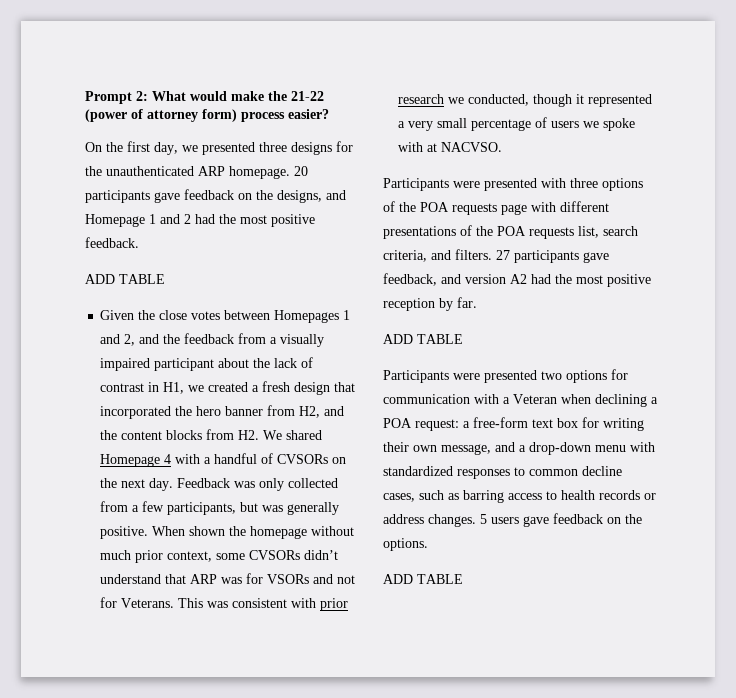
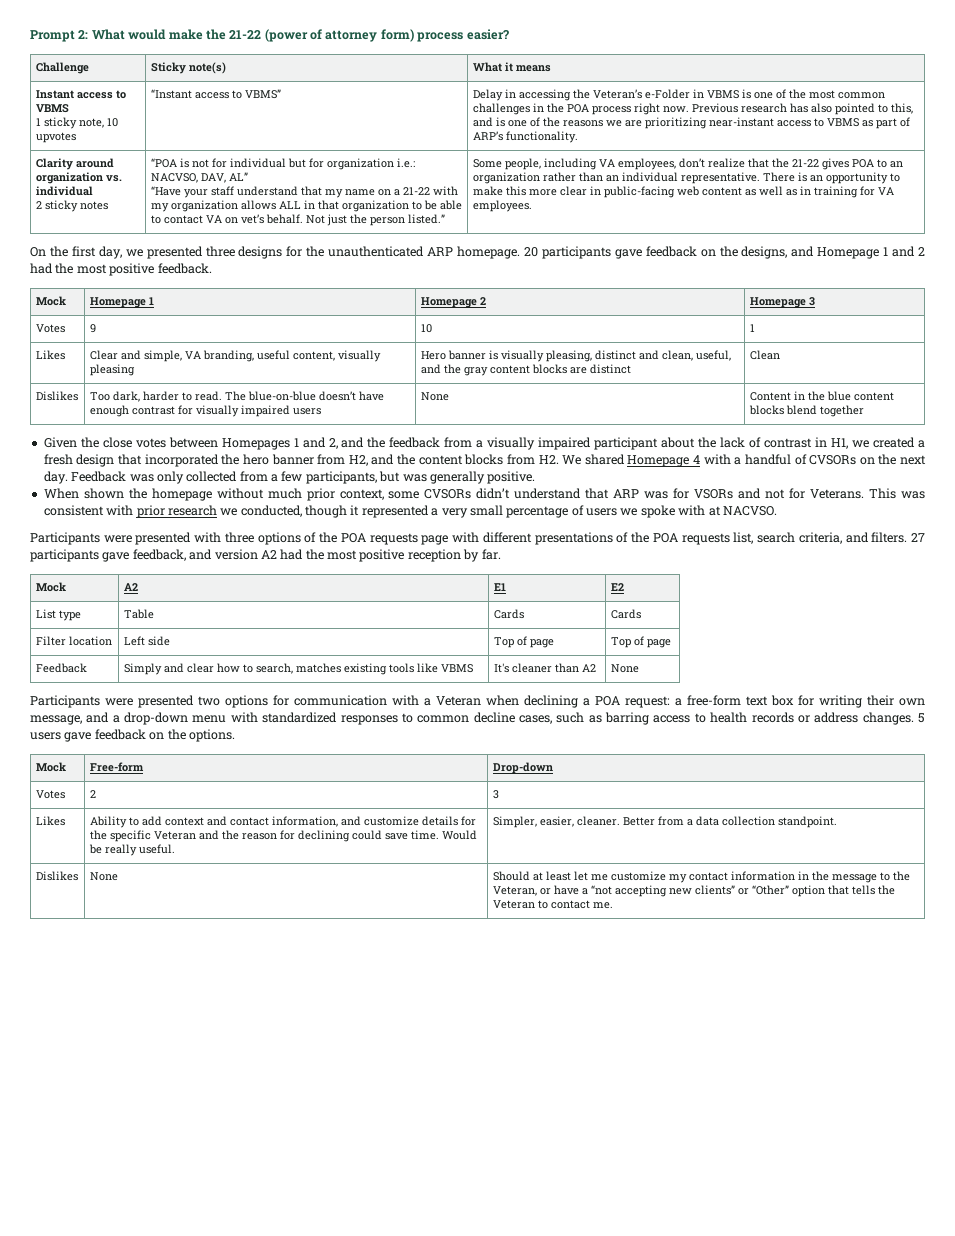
(329, 114) none -> [35,62,89,74] [150,62,226,74] [472,62,551,72] [35,90,126,99] [35,104,69,113] [35,117,118,129] [35,132,76,143] [150,89,281,99] [472,89,885,101] [472,103,913,115] [472,117,910,129] [472,131,578,143] [35,158,114,170] [35,172,122,184] [35,186,93,196] [35,200,108,212] [150,158,415,170] [150,172,248,183] [150,186,458,198] [150,200,462,212] [150,214,445,226] [472,158,903,170] [472,172,900,184] [472,186,894,198] [472,200,532,212] // Challenge | Sticky note(s) | What it means // Instant access to VBMS // 1 sticky note, 10 upvotes | “Instant access to VBMS” | Delay in accessing the Veteran’s e-Folder in VBMS is one of the most common challenges in the POA process right now. Previous research has also pointed to this, and is one of the reasons we are prioritizing near-instant access to VBMS as part of ARP’s functionality. // Clarity around organization vs. individual // 2 sticky notes | “POA is not for individual but for organization i.e.: NACVSO, DAV, AL” // “Have your staff understand that my name on a 21-22 with my organization allows ALL in that organization to be able to contact VA on vet’s behalf. Not just the person listed.” | Some people, including VA employees, don’t realize that the 21-22 gives POA to an organization rather than an individual representative. There is an opportunity to make this more clear in public-facing web content as well as in training for VA employees.
[85,274,165,284] // ADD TABLE -> [35,296,66,306] [89,297,154,308] [420,297,486,308] [749,297,815,308] [35,324,65,333] [89,324,96,333] [420,324,432,333] [749,324,755,332] [35,350,65,360] [89,350,381,362] [89,364,135,376] [420,350,731,362] [420,364,631,376] [749,350,780,360] [35,391,78,401] [89,391,384,402] [89,405,321,417] [420,392,449,401] [749,391,894,401] [748,405,864,417] // Mock | Homepage 1 | Homepage 2 | Homepage 3 // Votes | 9 | 10 | 1 // Likes | Clear and simple, VA branding, useful content, visually pleasing | Hero banner is visually pleasing, distinct and clean, useful, and the gray content blocks are distinct | Clean // Dislikes | Too dark, harder to read. The blue-on-blue doesn’t have enough contrast for visually impaired users | None | Content in the blue content blocks blend together
(149, 532) none -> (536, 477) //
[383,334,463,344] // ADD TABLE -> [35,582,66,592] [123,583,138,591] [493,583,506,591] [610,583,624,591] [35,609,81,621] [123,609,154,619] [493,609,524,619] [610,609,641,619] [35,636,112,646] [123,636,170,646] [493,636,554,648] [610,636,671,648] [35,663,87,673] [123,663,473,675] [493,663,596,673] [610,664,639,673] // Mock | A2 | E1 | E2 // List type | Table | Cards | Cards // Filter location | Left side | Top of page | Top of page // Feedback | Simply and clear how to search, matches existing tools like VBMS | It's cleaner than A2 | None
[383,574,463,584] // ADD TABLE -> [35,762,66,772] [89,762,144,772] [492,762,553,774] [35,790,65,799] [89,790,96,798] [492,790,499,799] [35,816,65,826] [89,816,476,828] [89,830,477,842] [88,844,175,856] [492,816,837,828] [35,871,78,881] [89,872,118,881] [492,871,910,883] [492,885,895,897] [492,900,613,909] // Mock | Free-form | Drop-down // Votes | 2 | 3 // Likes | Ability to add context and contact information, and customize details for the specific Veteran and the reason for declining could save time. Would be really useful. | Simpler, easier, cleaner. Better from a data collection standpoint. // Dislikes | None | Should at least let me customize my contact information in the message to the Veteran, or have a “not accepting new clients” or “Other” option that tells the Veteran to contact me.

